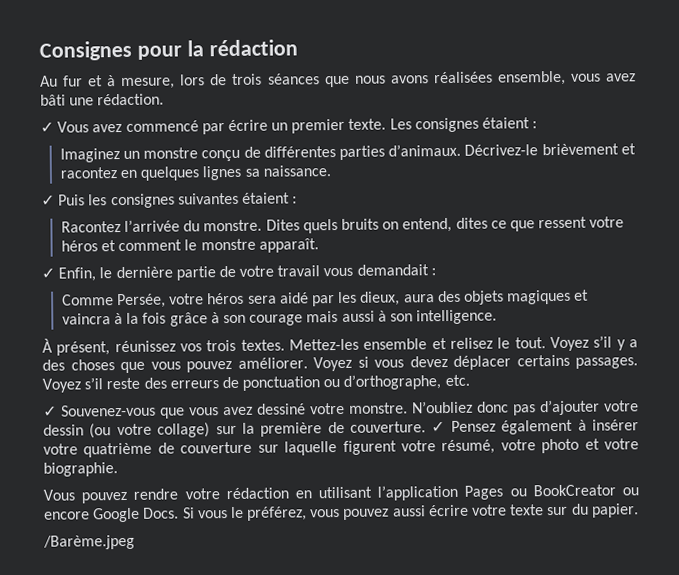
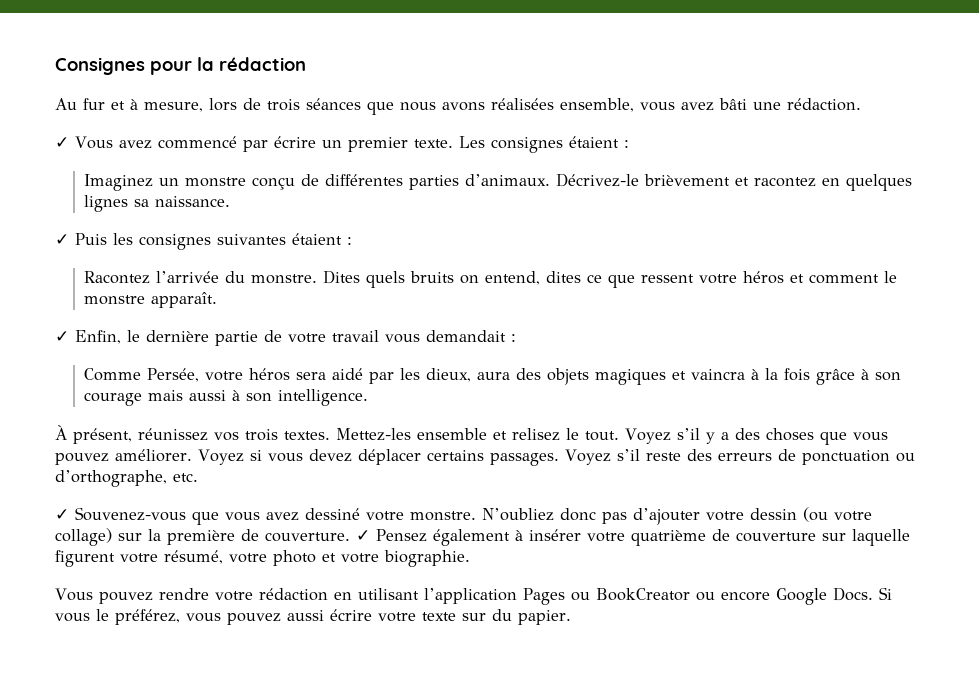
[43,534,135,550] // /Barème.jpeg -> (571, 617) none

